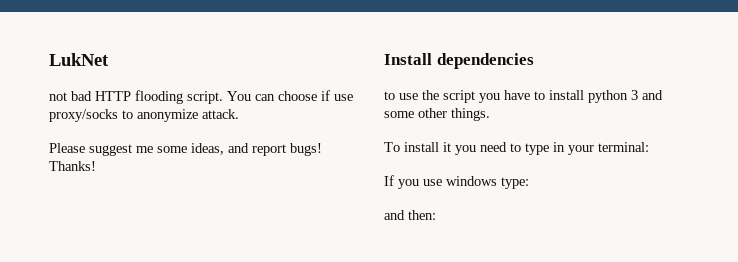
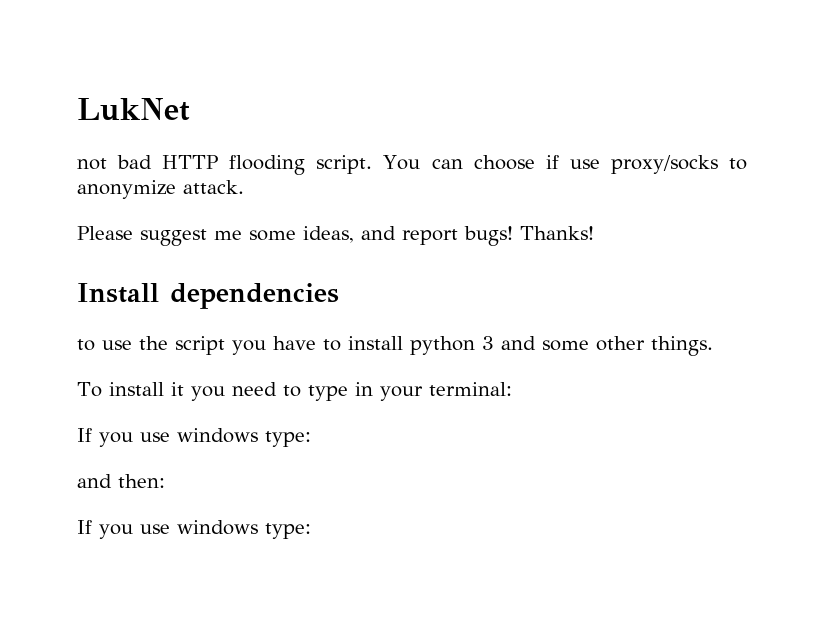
(436, 215) none -> [77,520,311,539] // If you use windows type:

